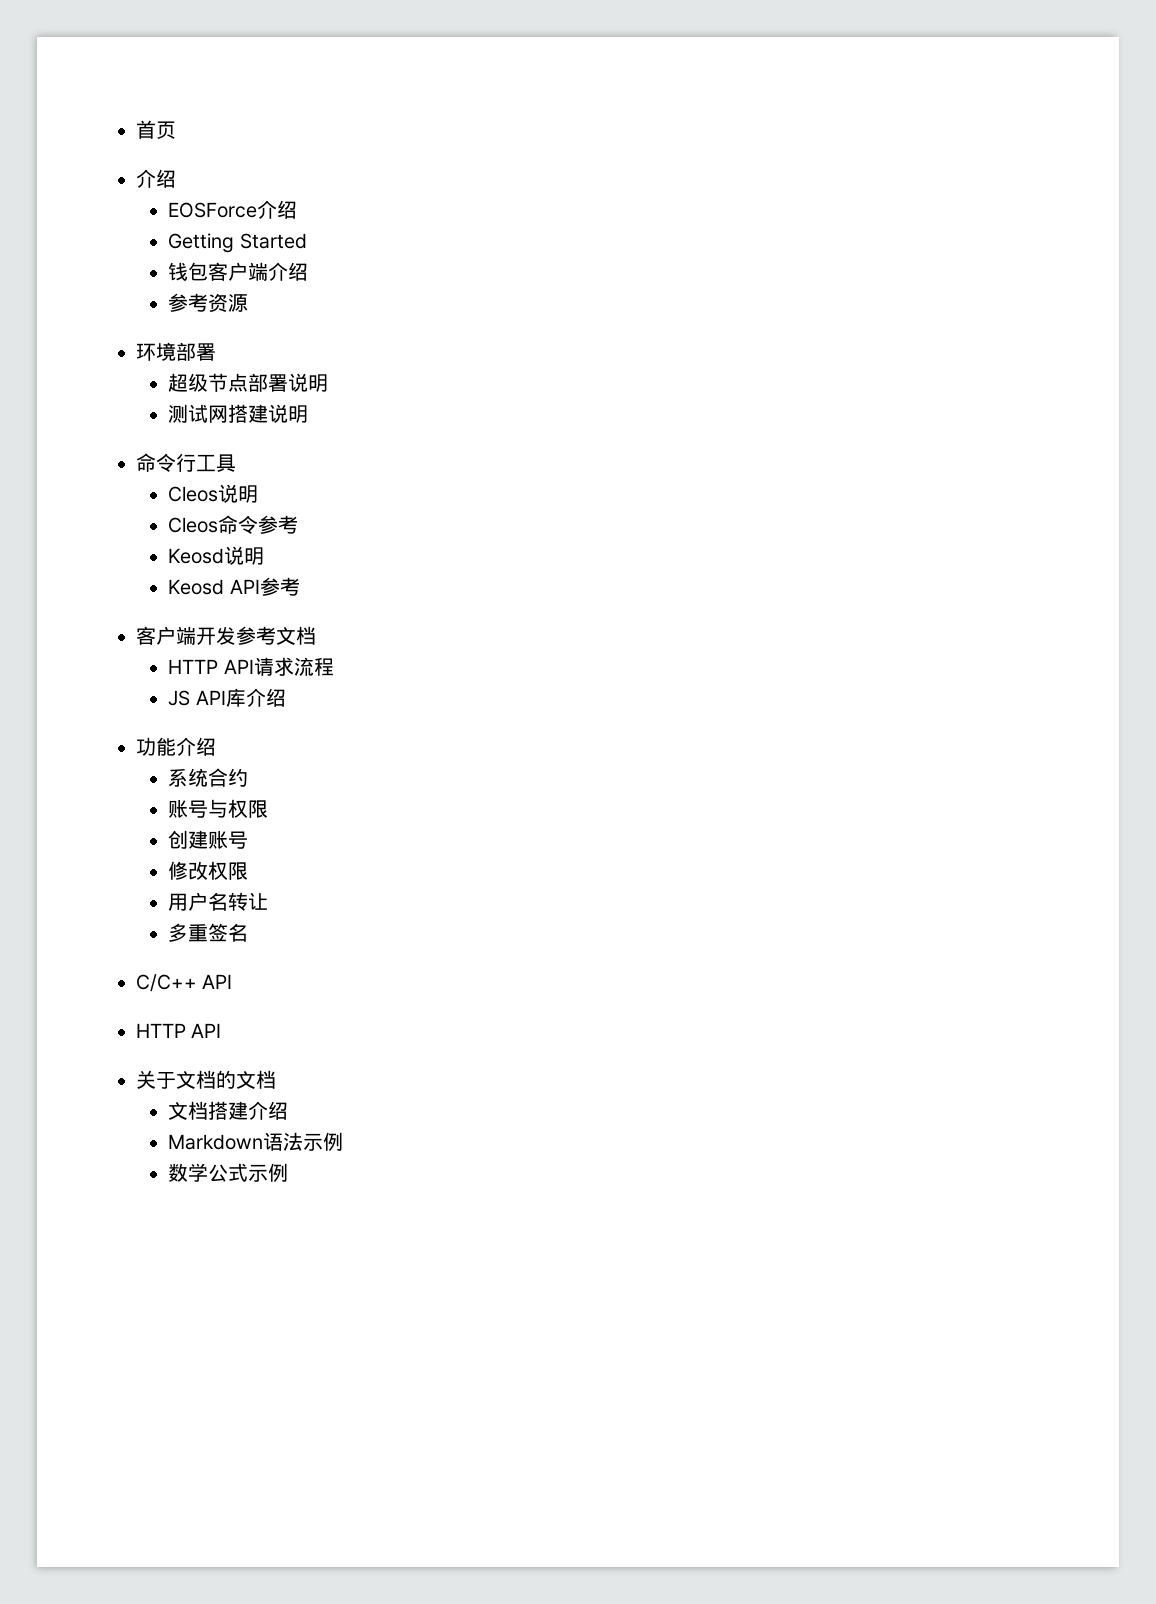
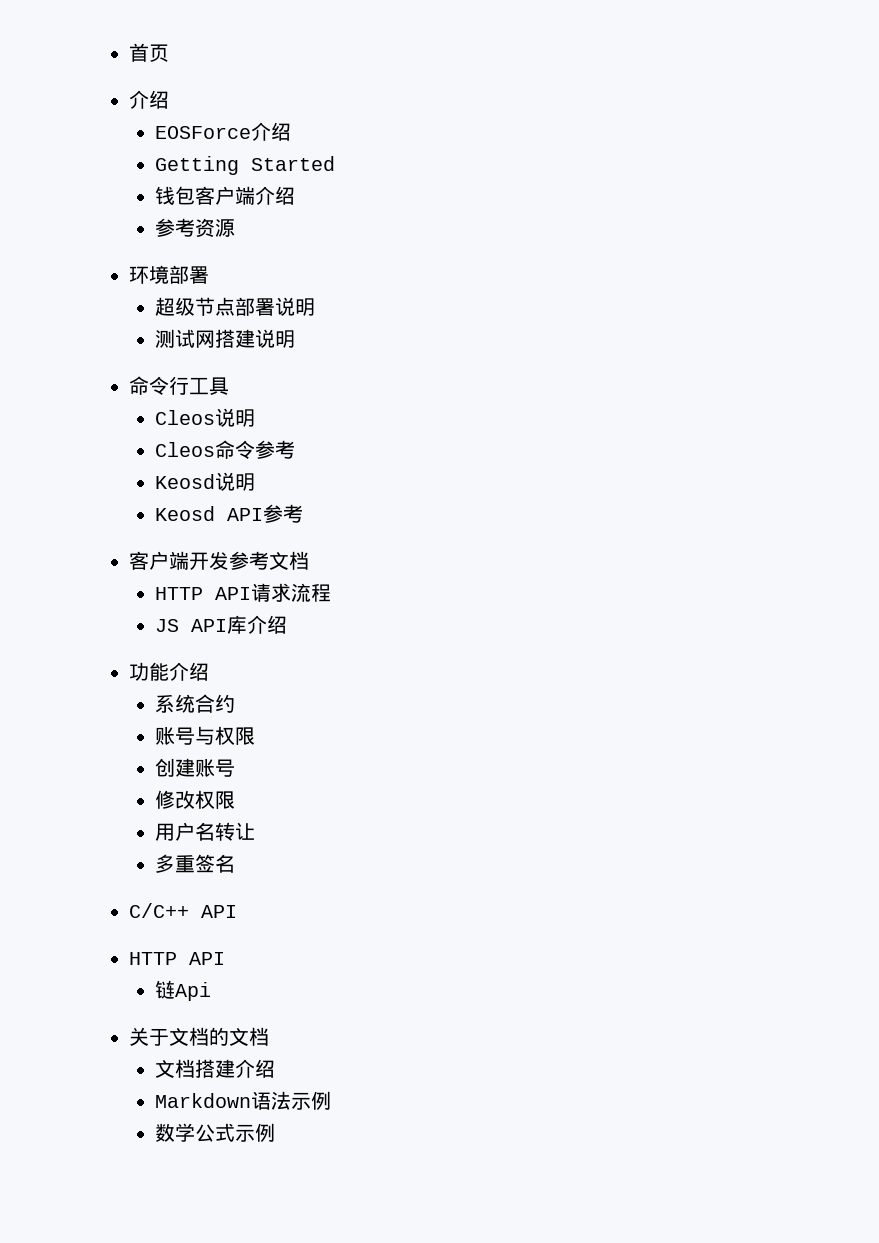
(222, 1030) none -> [154,980,211,1001] // 链Api

